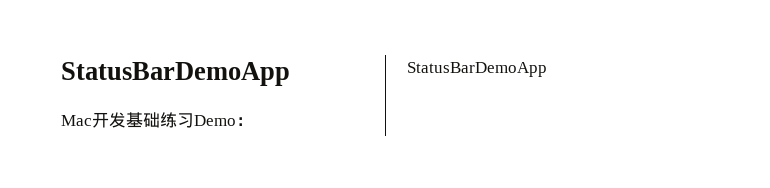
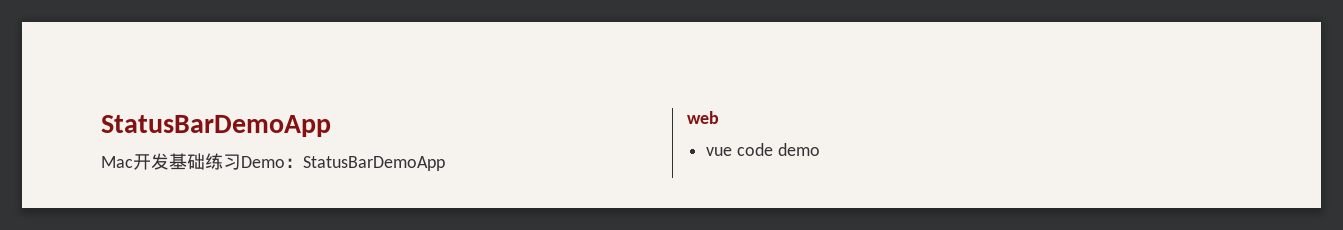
(547, 69) none -> [687,111,719,124] [706,143,820,156] // web // vue code demo

